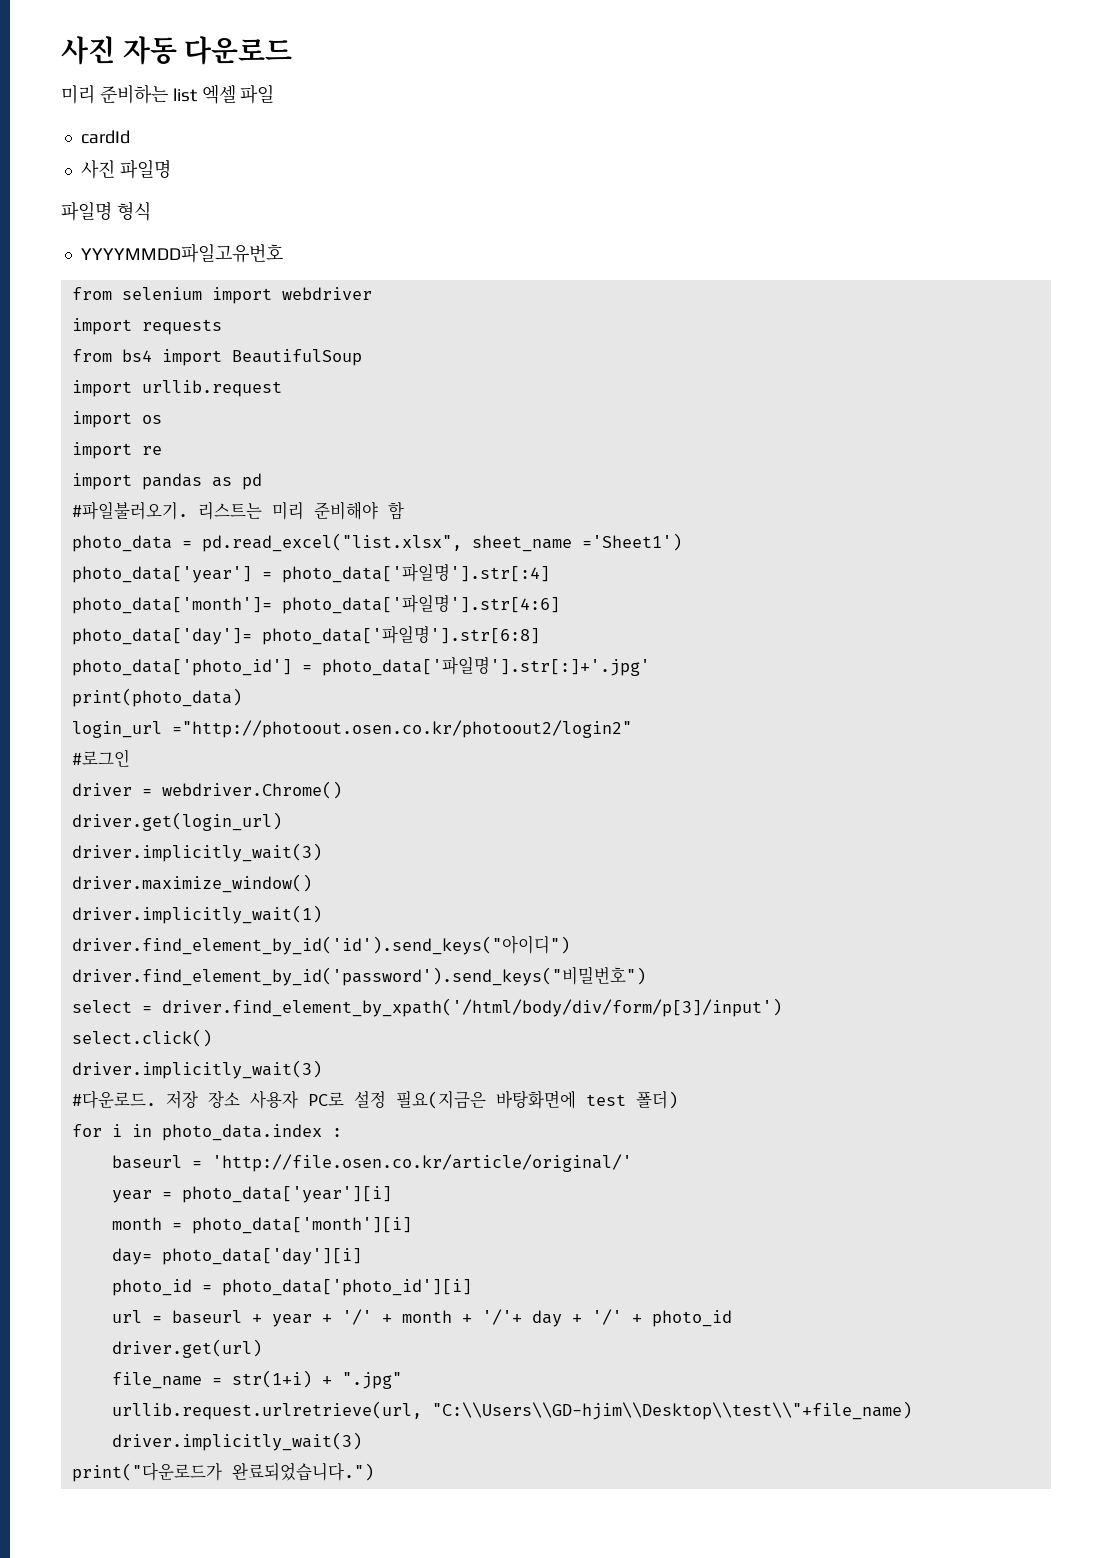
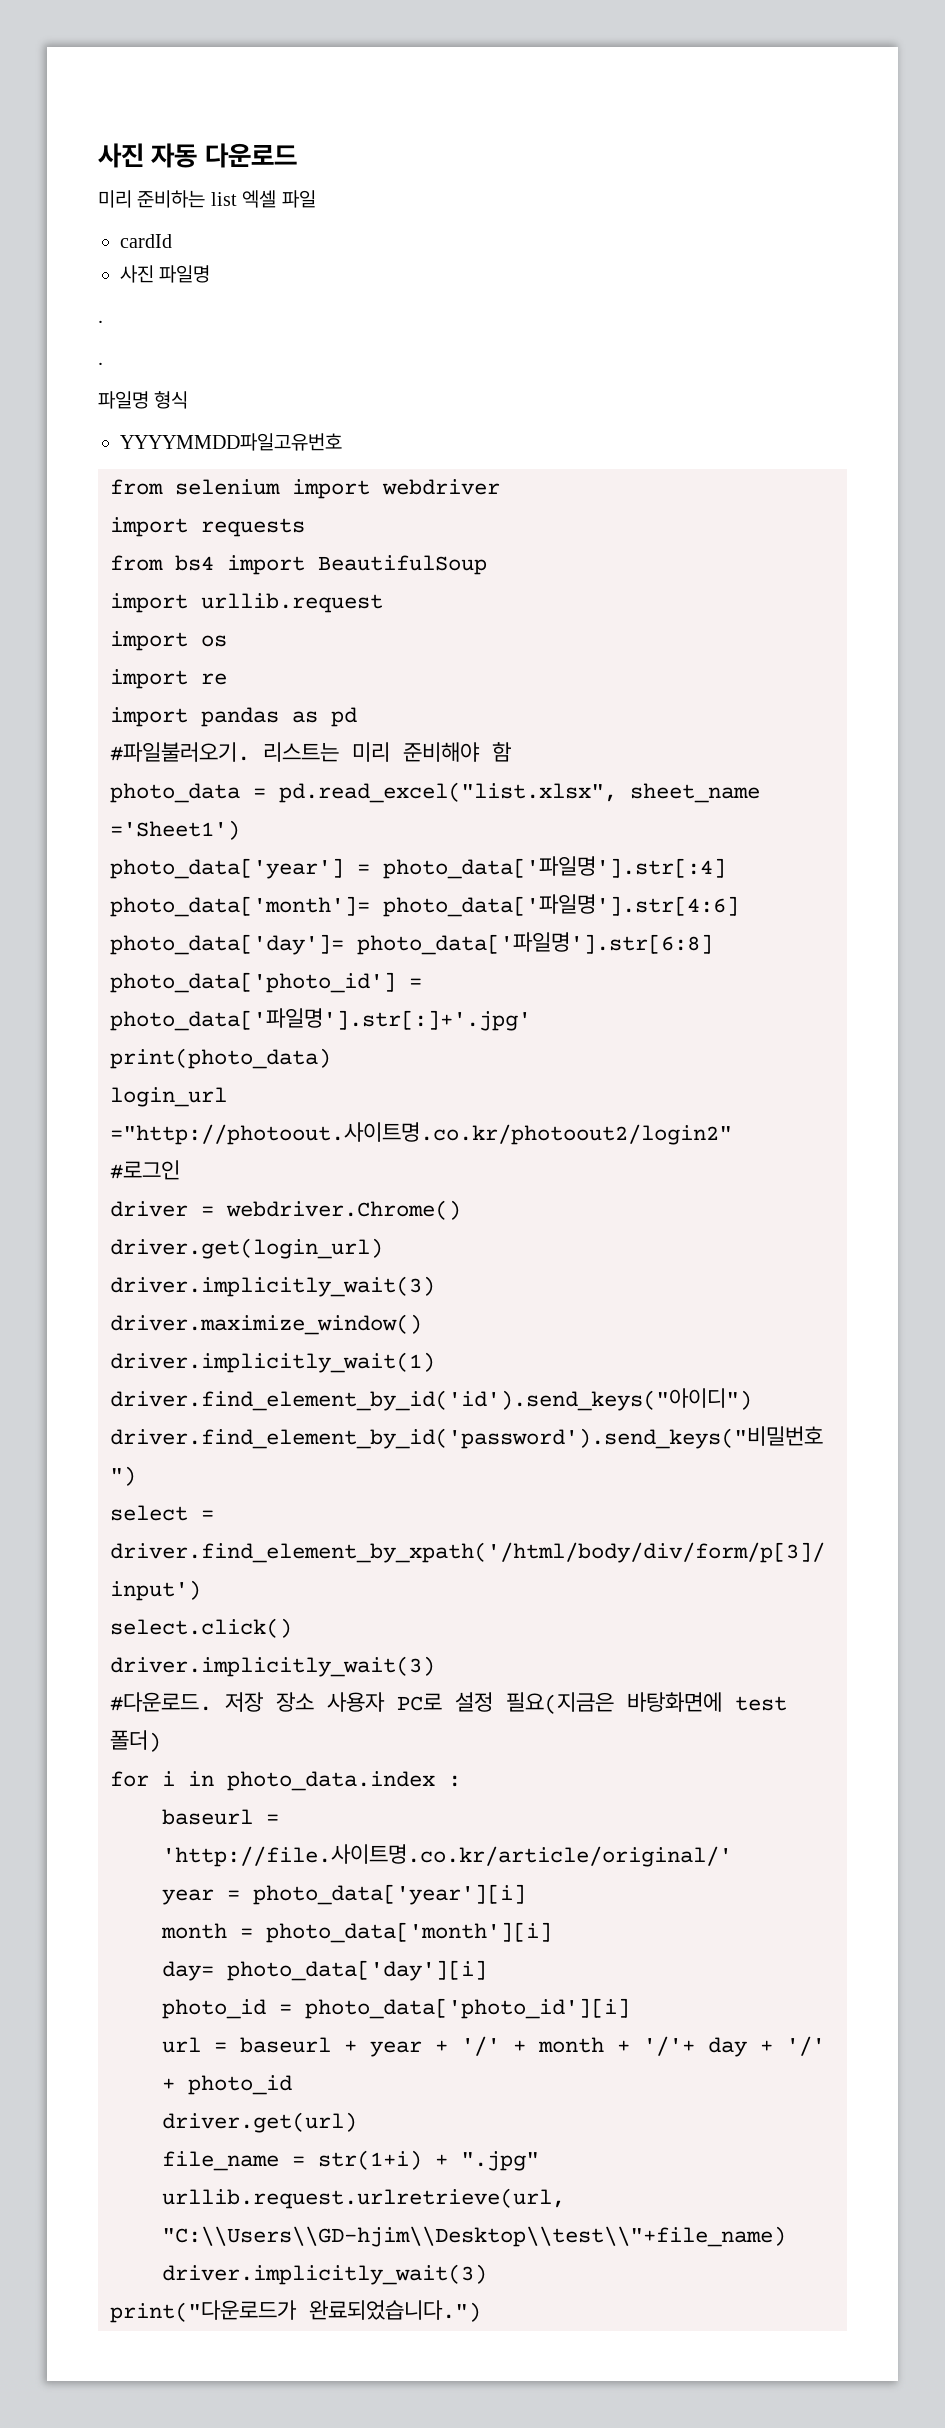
(171, 169) none -> [98,320,103,323] [98,362,103,365] // . // .
[171,720,632,738] ="http://photoout.osen.co.kr/photoout2/login2" -> [110,1122,732,1145] ="http://photoout.사이트명.co.kr/photoout2/login2"
[211,1154,632,1172] 'http://file.osen.co.kr/article/original/' -> [162,1844,732,1867] 'http://file.사이트명.co.kr/article/original/'

